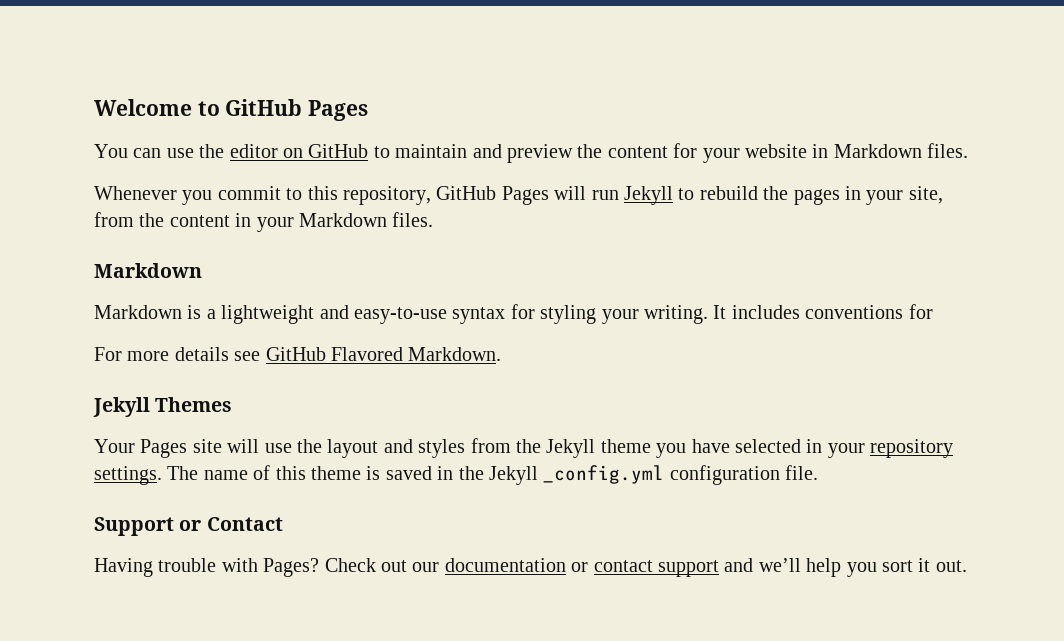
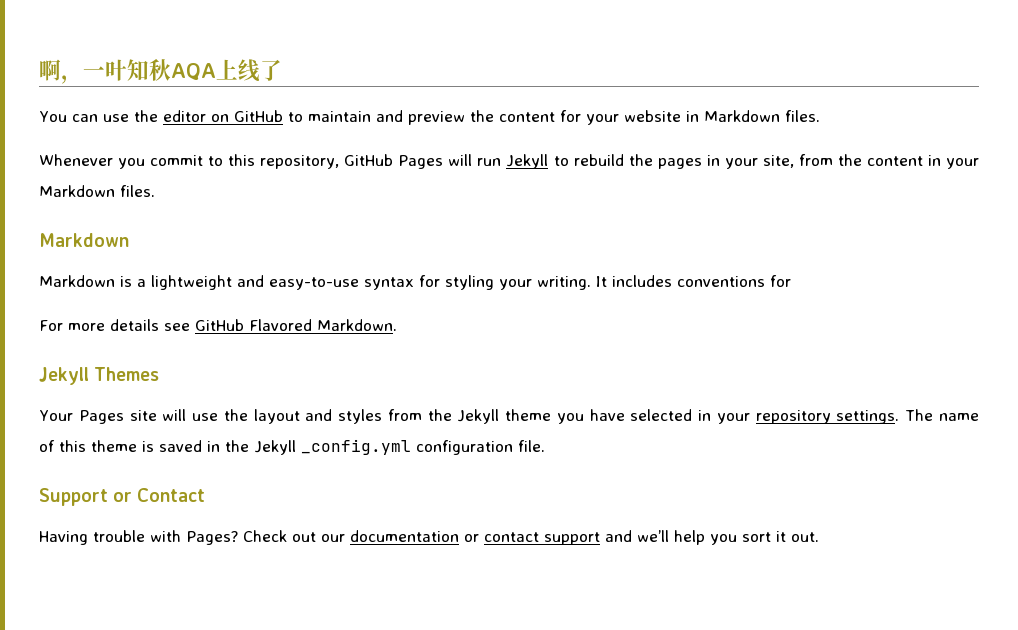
[94,99,369,121] Welcome to GitHub Pages -> [39,58,282,84] 啊，一叶知秋AQA上线了

